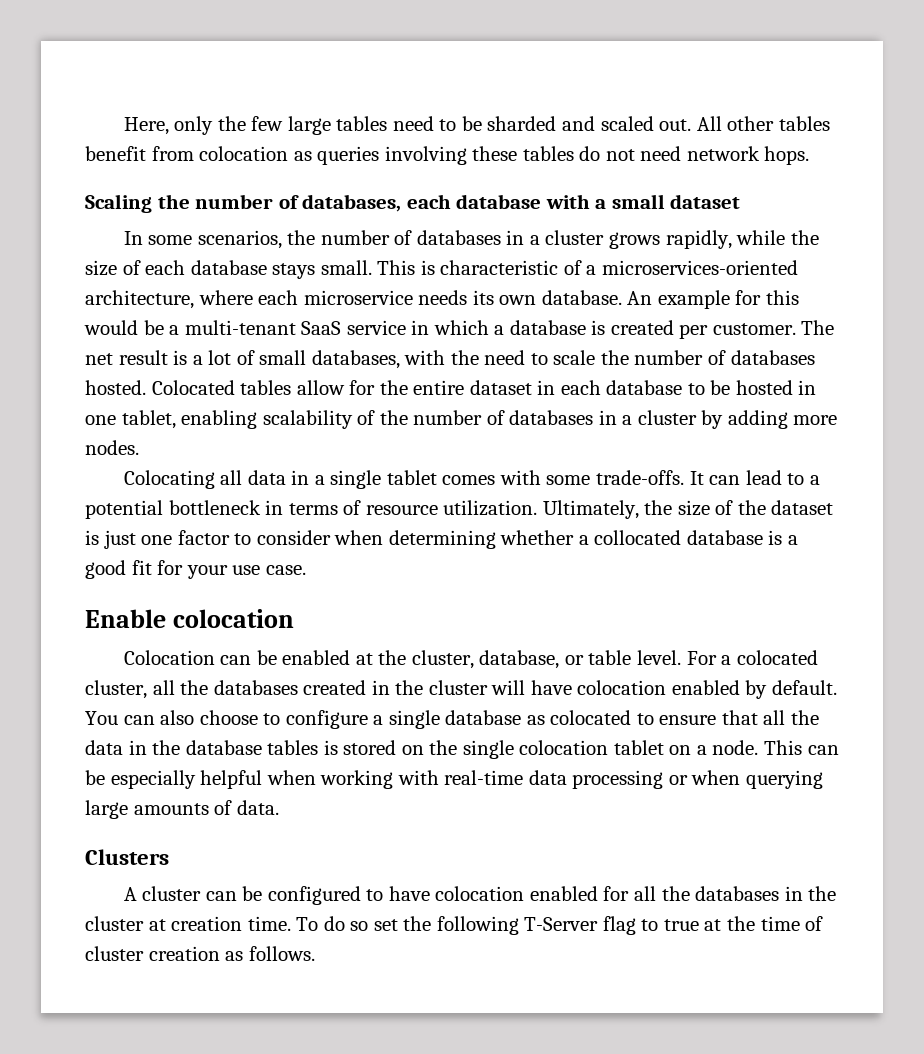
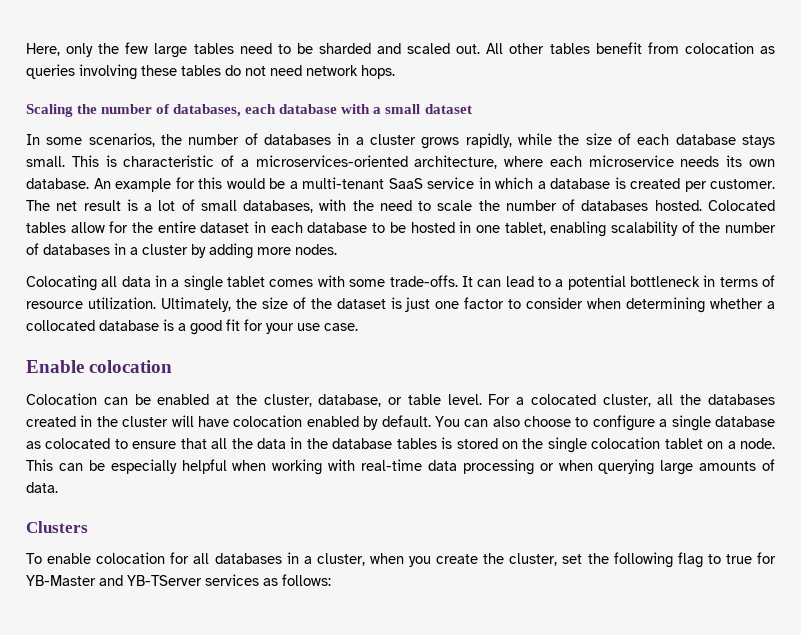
[123,886,598,905] A cluster can be configured to have colocation enabled -> [26,552,166,564] To enable colocation
[661,886,837,901] [85,916,369,931] the databases in the cluster at creation time. To do so -> [214,552,558,567] databases in a cluster, when you create the cluster,
[524,917,599,931] T-Server -> (673, 560) none
[704,916,824,931] [85,946,315,961] at the time of cluster creation as follows. -> [757,552,777,564] [26,574,331,586] for YB-Master and YB-TServer services as follows:

